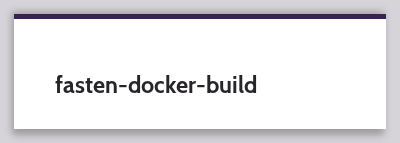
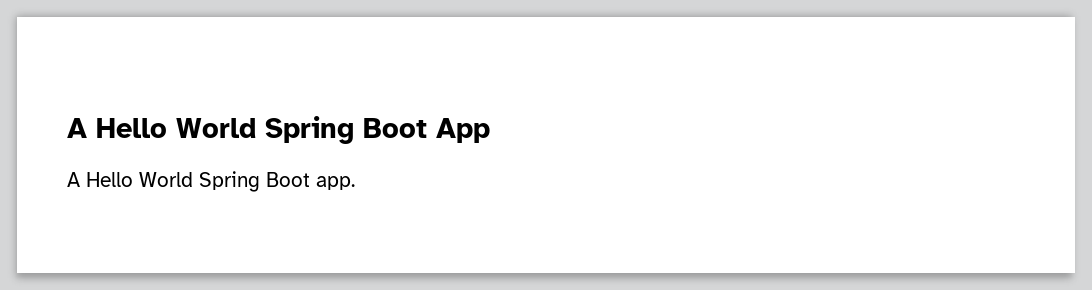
[55,75,257,93] fasten-docker-build -> [67,116,490,144] [67,171,355,192] A Hello World Spring Boot App // A Hello World Spring Boot app.

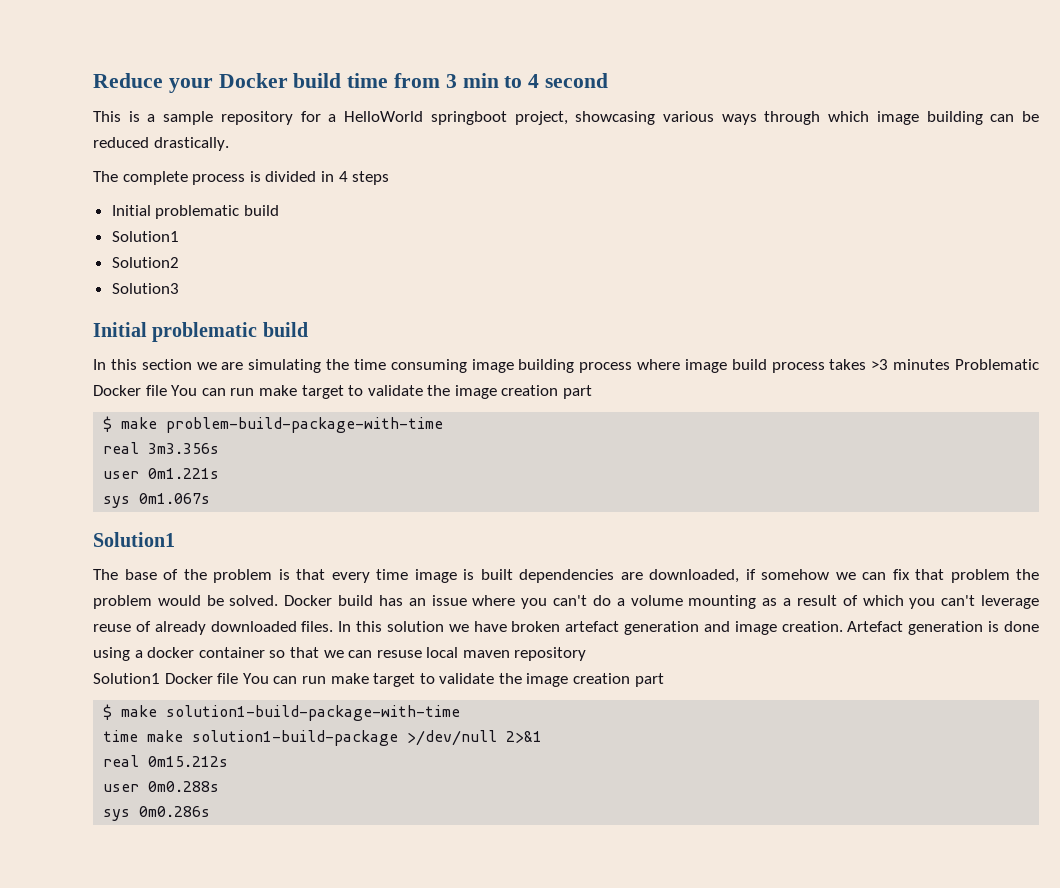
[67,116,490,144] [67,171,355,192] A Hello World Spring Boot App // A Hello World Spring Boot app. -> [93,73,609,93] [93,111,1039,125] [93,137,229,151] [93,171,390,185] [111,205,279,219] [111,231,179,242] [111,257,179,268] [111,283,179,294] [93,322,308,342] [93,359,1040,373] [93,385,593,399] [103,416,444,433] [103,442,220,454] [103,468,220,479] [103,493,211,508] [93,532,175,547] [93,569,1039,583] [93,595,1040,609] [93,621,1040,635] [93,647,587,661] [93,673,664,687] [103,704,461,721] [103,730,543,746] [103,755,229,767] [103,781,220,792] [103,806,211,821] Reduce your Docker build time from 3 min to 4 second // This is a sample repository for a HelloWorld springboot project, showcasing various ways through which image building can be reduced drastically. // The complete process is divided in 4 steps // Initial problematic build // Solution1 // Solution2 // Solution3 // Initial problematic build // In this section we are simulating the time consuming image building process where image build process takes >3 minutes Problematic Docker file You can run make target to validate the image creation part // $ make problem-build-package-with-time // real 3m3.356s // user 0m1.221s // sys 0m1.067s // Solution1 // The base of the problem is that every time image is built dependencies are downloaded, if somehow we can fix that problem the problem would be solved. Docker build has an issue where you can't do a volume mounting as a result of which you can't leverage reuse of already downloaded files. In this solution we have broken artefact generation and image creation. Artefact generation is done using a docker container so that we can resuse local maven repository // Solution1 Docker file You can run make target to validate the image creation part // $ make solution1-build-package-with-time // time make solution1-build-package >/dev/null 2>&1 // real 0m15.212s // user 0m0.288s // sys 0m0.286s

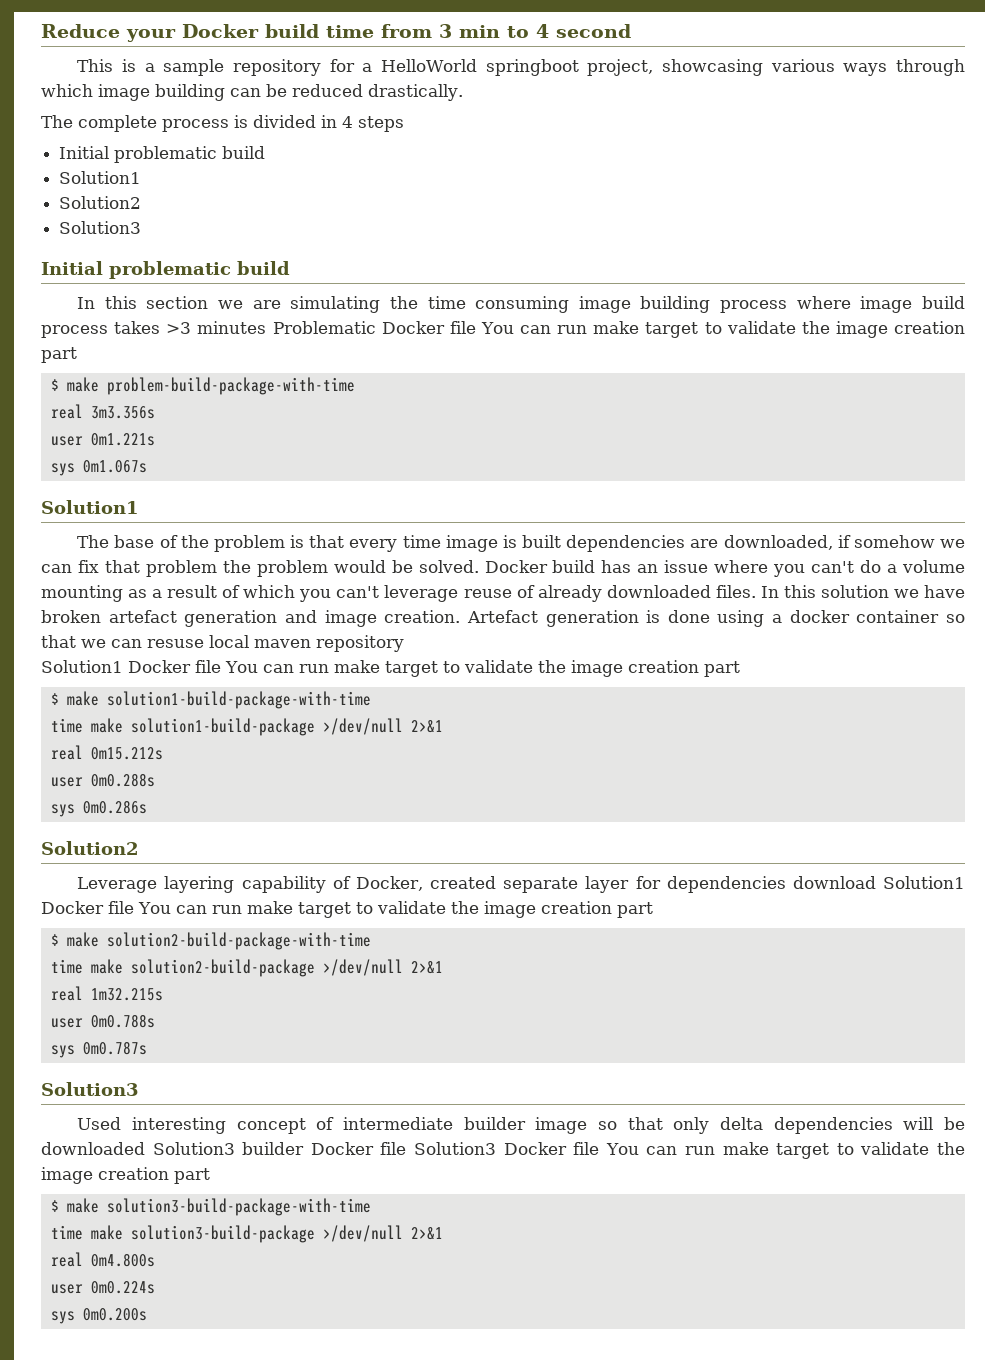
(211, 811) none -> [41,841,139,855] [77,876,966,893] [41,901,653,918] [50,932,371,950] [50,959,443,977] [50,986,163,1001] [50,1014,155,1028] [50,1041,147,1058] [41,1082,139,1096] [77,1117,965,1134] [41,1142,966,1159] [41,1167,210,1184] [50,1198,371,1216] [50,1225,443,1243] [50,1252,155,1267] [50,1281,155,1294] [50,1308,147,1324] // Solution2 // Leverage layering capability of Docker, created separate layer for dependencies download Solution1 Docker file You can run make target to validate the image creation part // $ make solution2-build-package-with-time // time make solution2-build-package >/dev/null 2>&1 // real 1m32.215s // user 0m0.788s // sys 0m0.787s // Solution3 // Used interesting concept of intermediate builder image so that only delta dependencies will be downloaded Solution3 builder Docker file Solution3 Docker file You can run make target to validate the image creation part // $ make solution3-build-package-with-time // time make solution3-build-package >/dev/null 2>&1 // real 0m4.800s // user 0m0.224s // sys 0m0.200s

